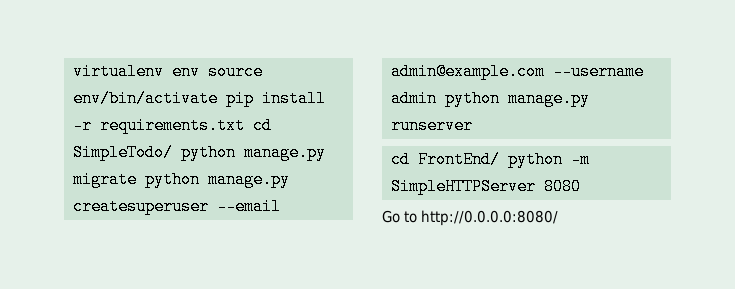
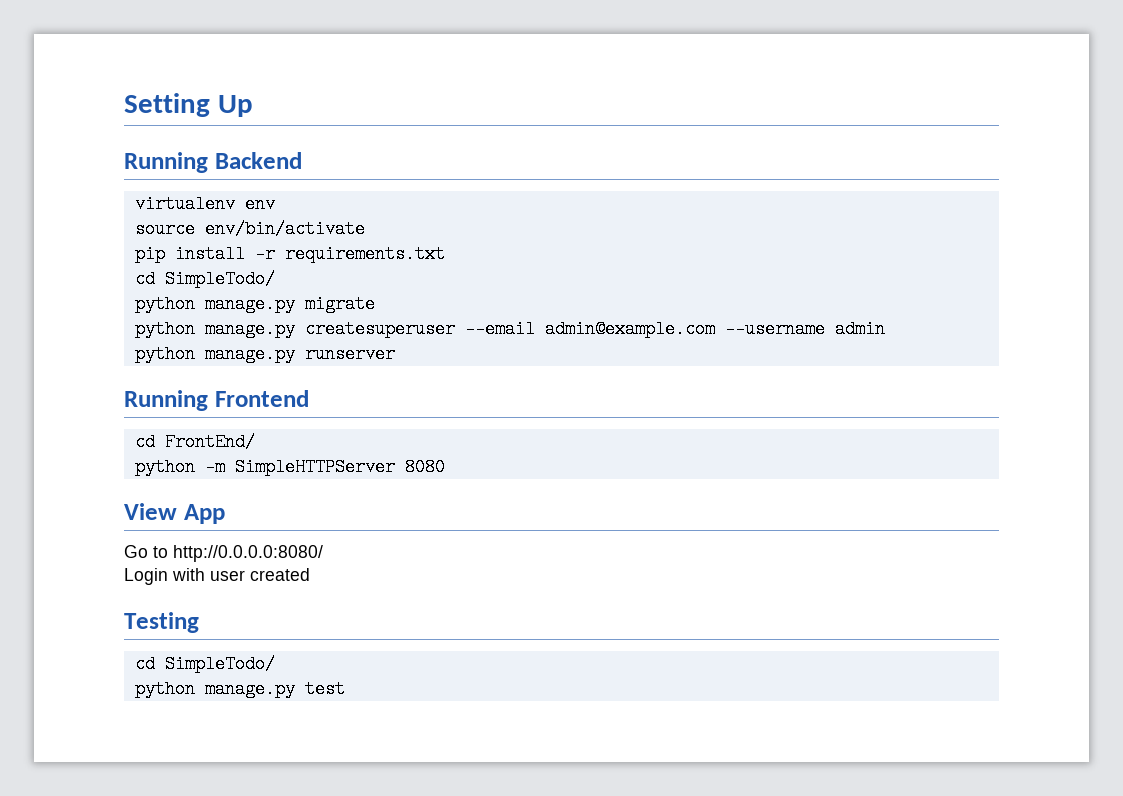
(72, 71) none -> [124,93,253,117] [124,152,302,173] Setting Up // Running Backend //
(200, 71) none -> (275, 204) //
(218, 98) none -> (365, 229) //
[252,117,272,134] [72,144,173,161] cd SimpleTodo/ -> [134,270,275,288] // cd SimpleTodo/ //
(137, 179) none -> (375, 304) //
(437, 98) none -> (885, 329) //
(473, 125) none -> [124,390,309,411] // Running Frontend
(500, 159) none -> (255, 442) //
(581, 186) none -> [124,503,225,524] // View App
(558, 218) none -> [124,568,310,585] [124,612,199,633] [134,655,275,673] [134,680,345,698] // Login with user created // Testing // cd SimpleTodo/ // python manage.py test

